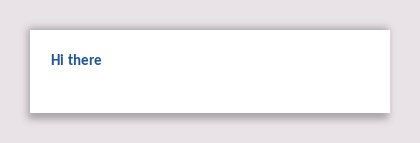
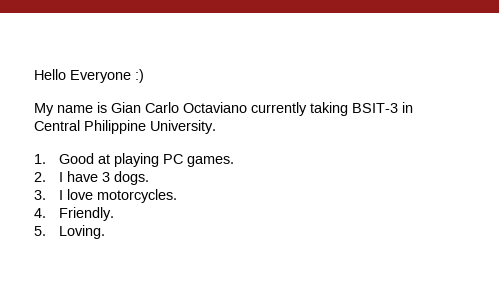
[51,54,102,65] Hi there -> [34,69,144,83] [34,102,413,116] [34,120,216,134] [34,153,234,167] [34,171,149,185] [34,189,177,203] [34,207,114,221] [34,225,105,239] Hello Everyone :) // My name is Gian Carlo Octaviano currently taking BSIT-3 in Central Philippine University. // 1. Good at playing PC games. // 2. I have 3 dogs. // 3. I love motorcycles. // 4. Friendly. // 5. Loving.

